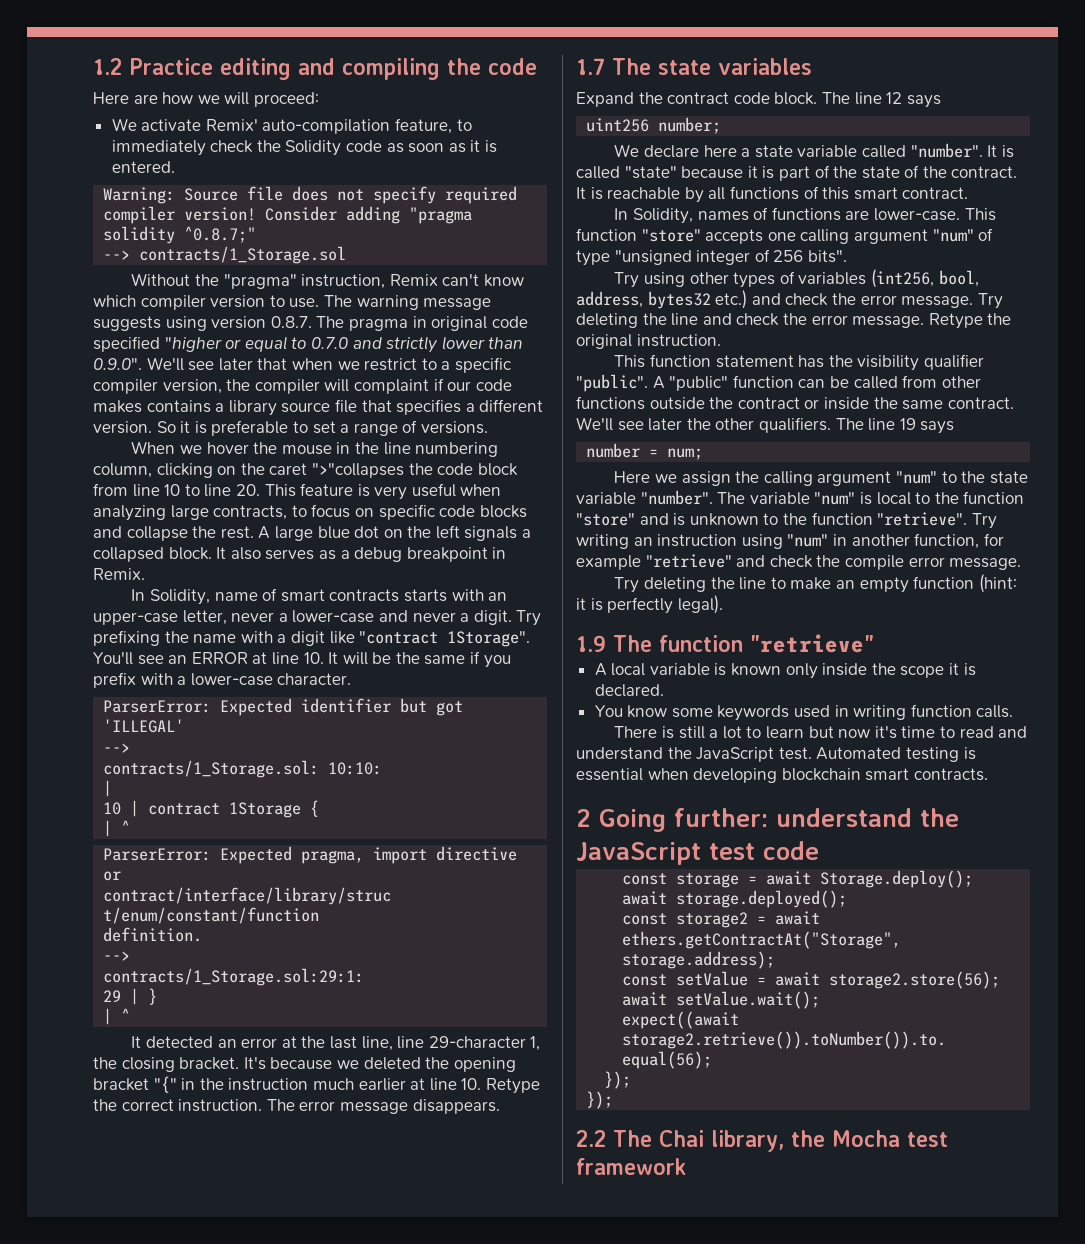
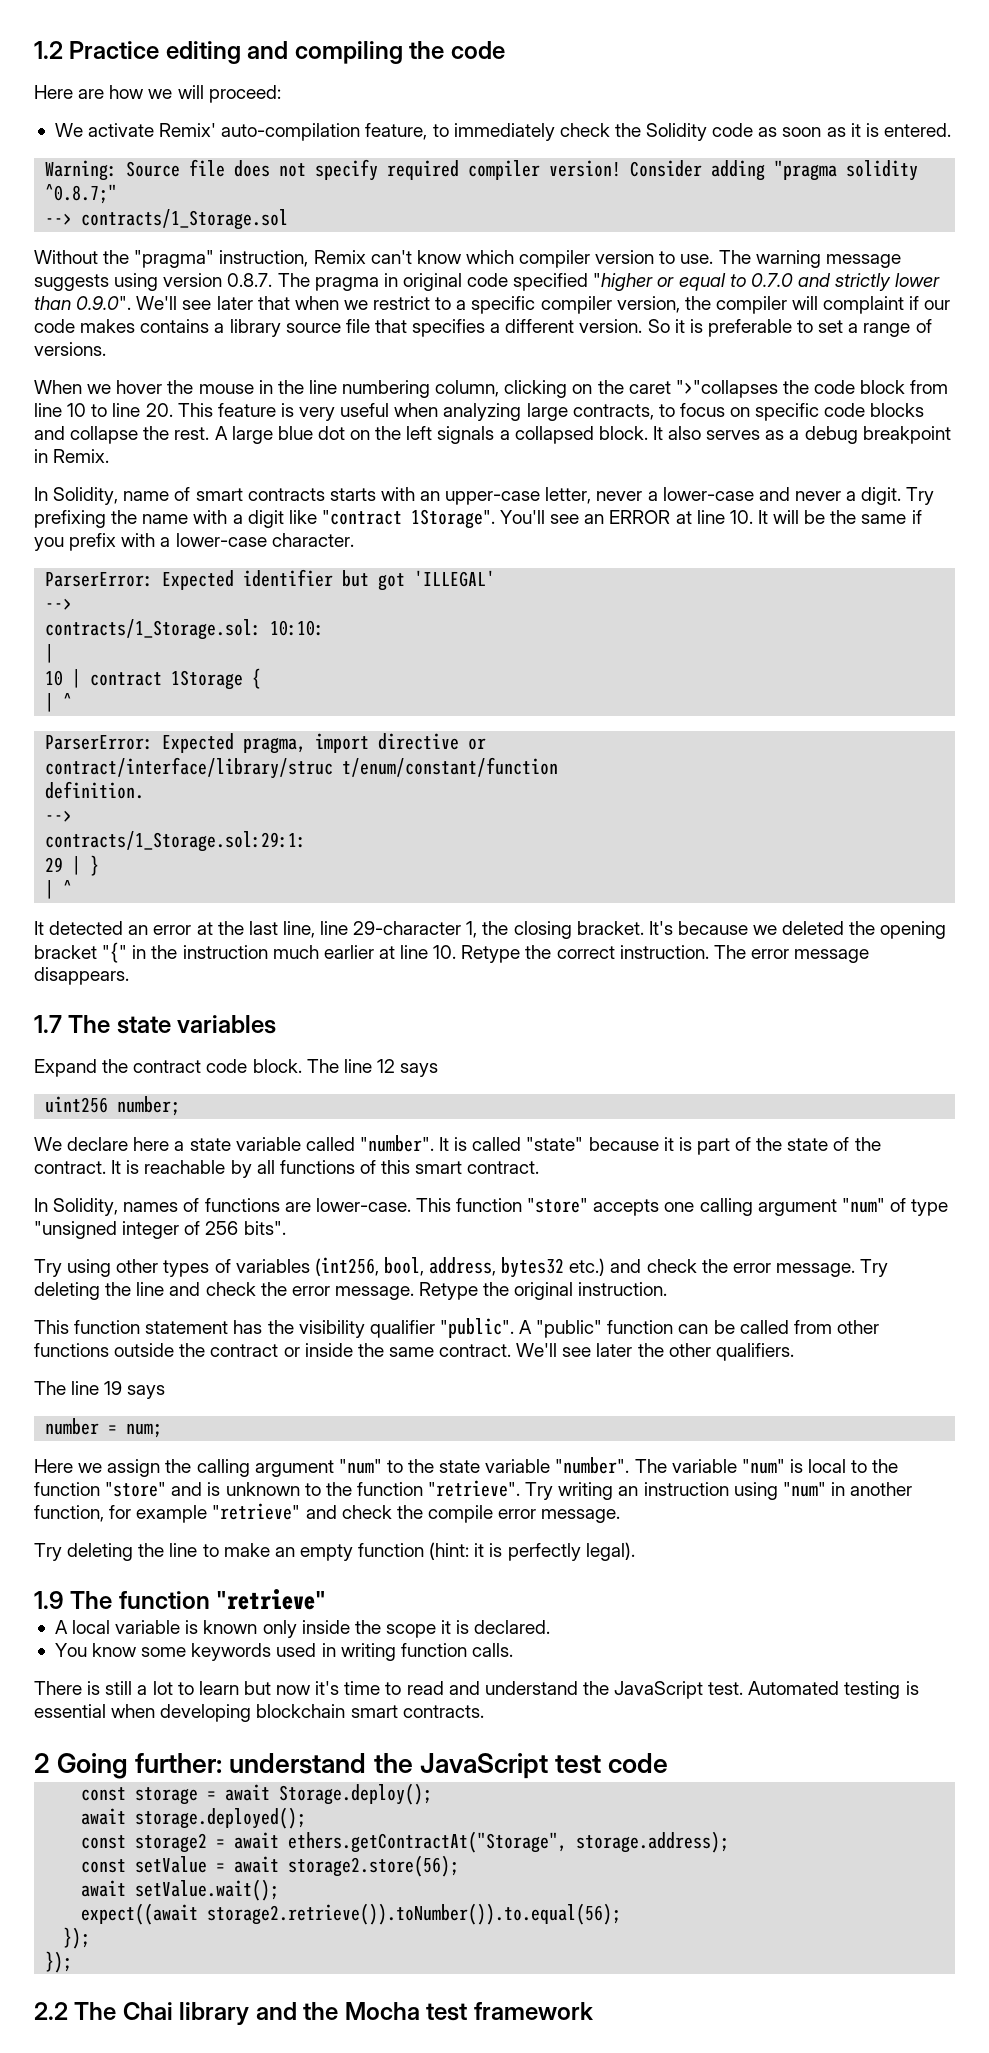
(831, 425) none -> (794, 1352) //
[711,1130,784,1152] library, -> [179,2002,297,2025] library and

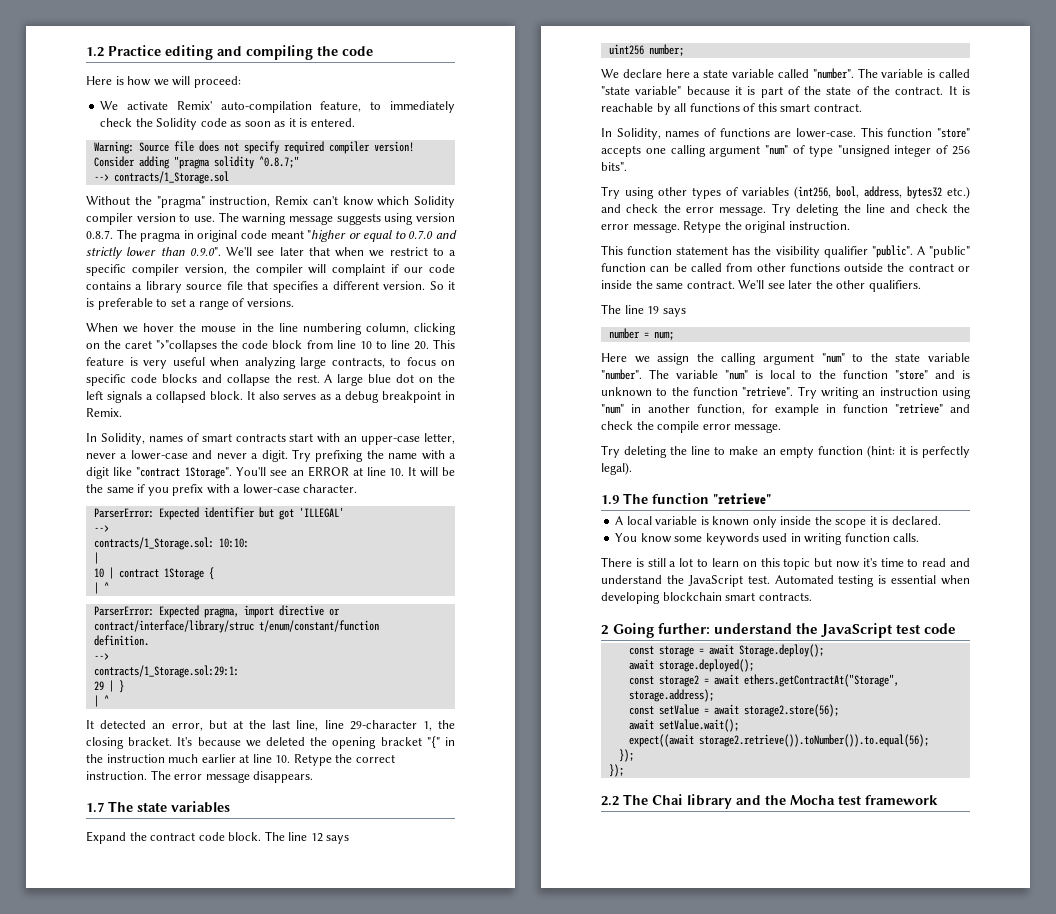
[78,89,105,99] are -> [115,76,124,85] is
(514, 257) none -> [414,196,455,208] Solidity
[513,273,589,291] specified -> [270,230,304,239] meant
[80,319,136,333] makes -> (456, 268) none
[123,491,170,501] name -> [148,436,183,442] names
[329,488,376,501] starts -> [289,433,314,442] start
[153,925,192,935] error -> [171,720,227,731] error, but
[439,1137,584,1151] It is called "state" -> [857,68,970,78] [601,86,682,95] The variable is called "state variable"
(208, 1514) none -> [826,404,888,413] in function
(239, 1688) none -> [742,558,811,570] on this topic

